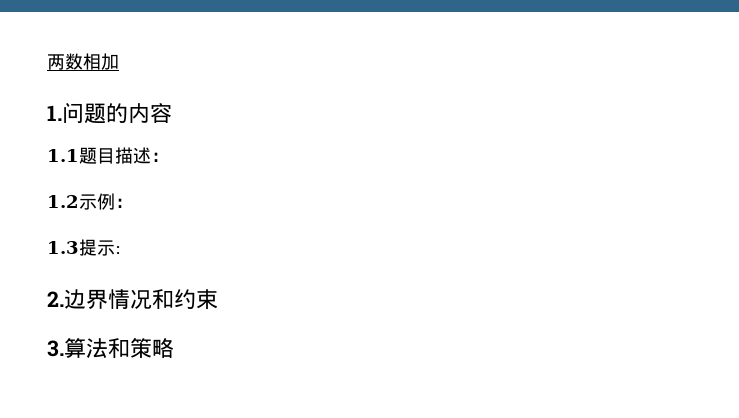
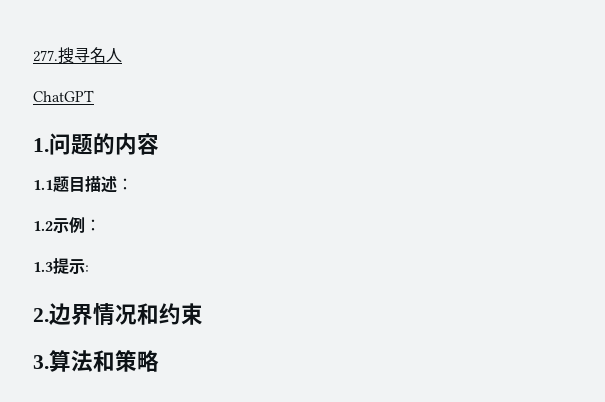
[47,53,119,70] 两数相加 -> [33,47,122,64] [33,90,94,102] 277.搜寻名人 // ChatGPT

